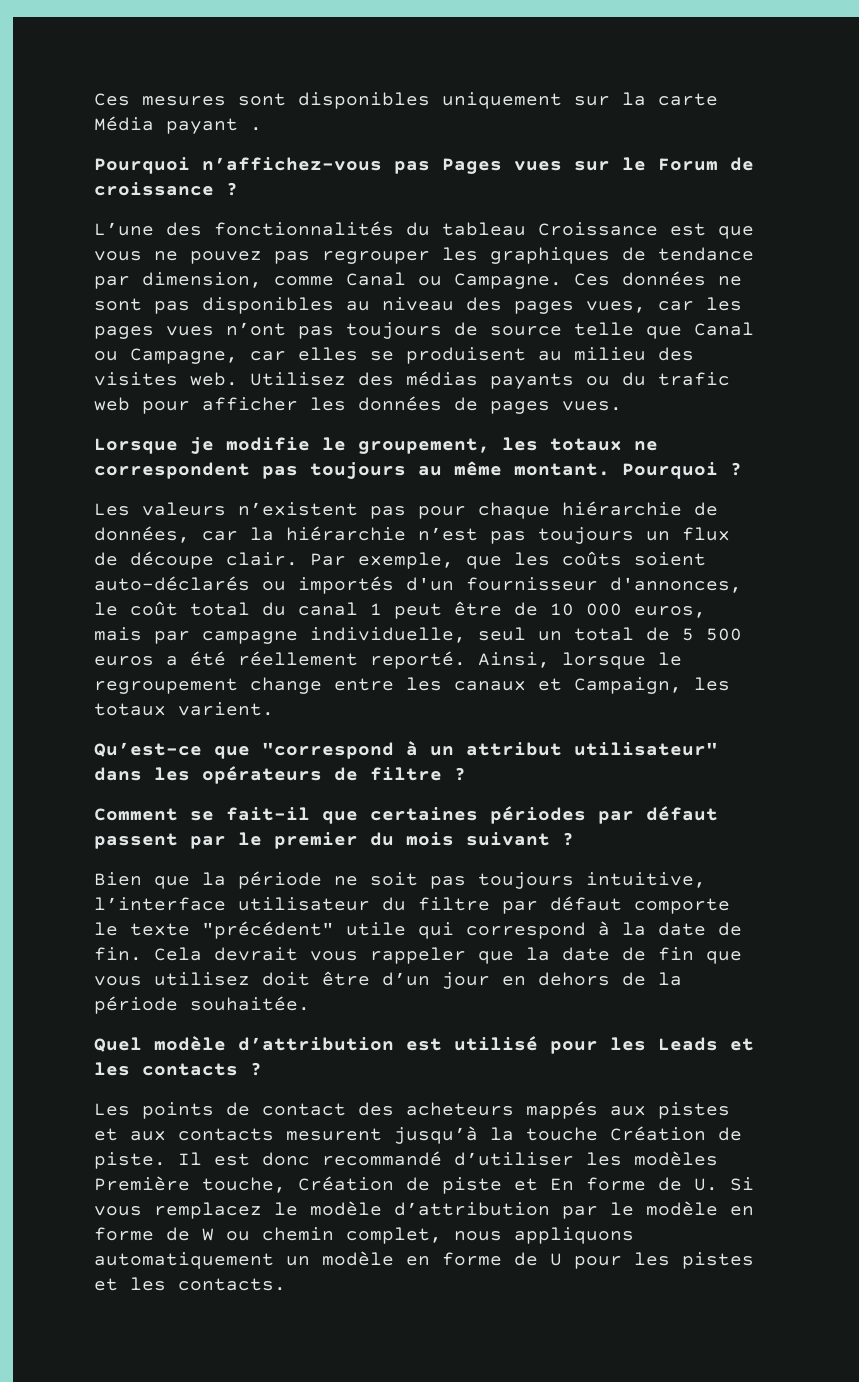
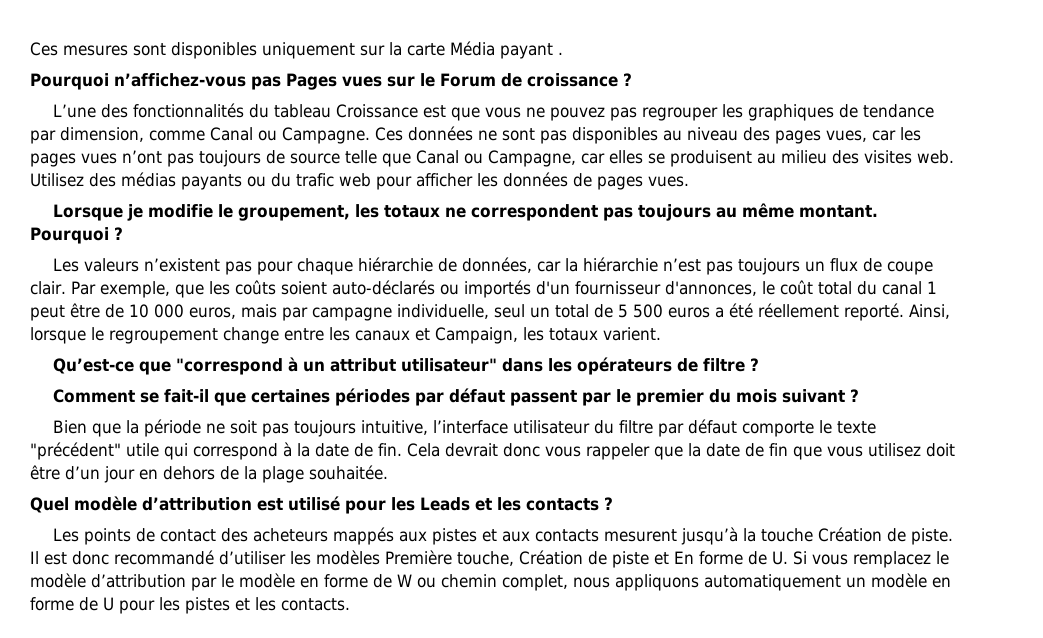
[130,551,214,569] découpe -> [887,261,934,275] coupe
(298, 954) none -> [503,443,540,457] donc
[94,996,178,1014] période -> [262,466,304,483] plage

